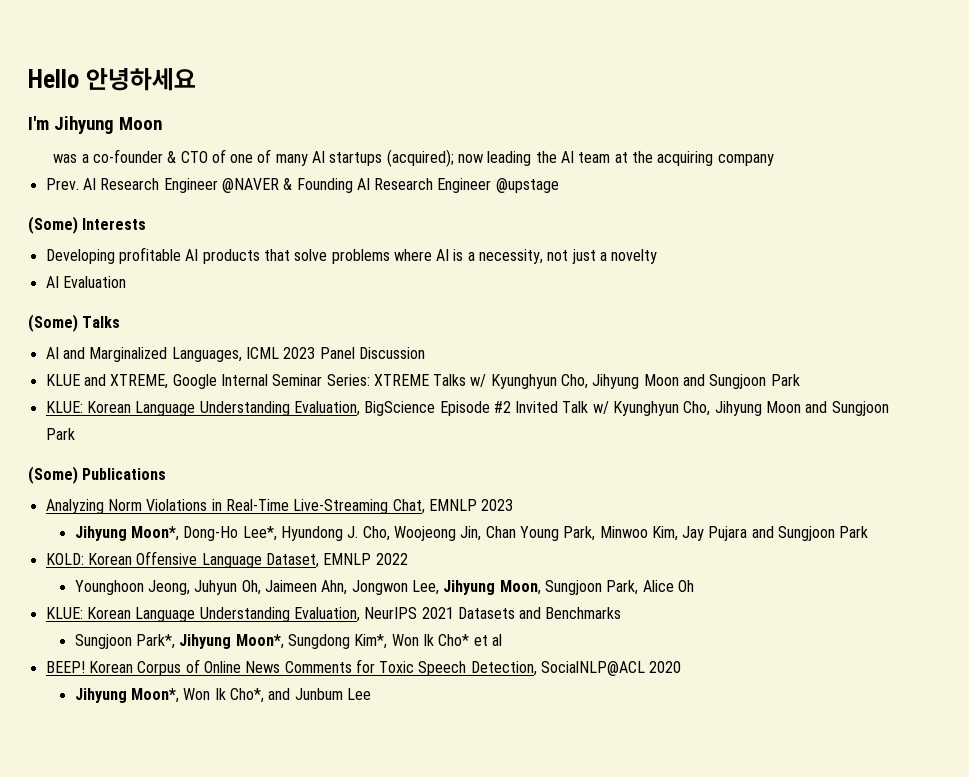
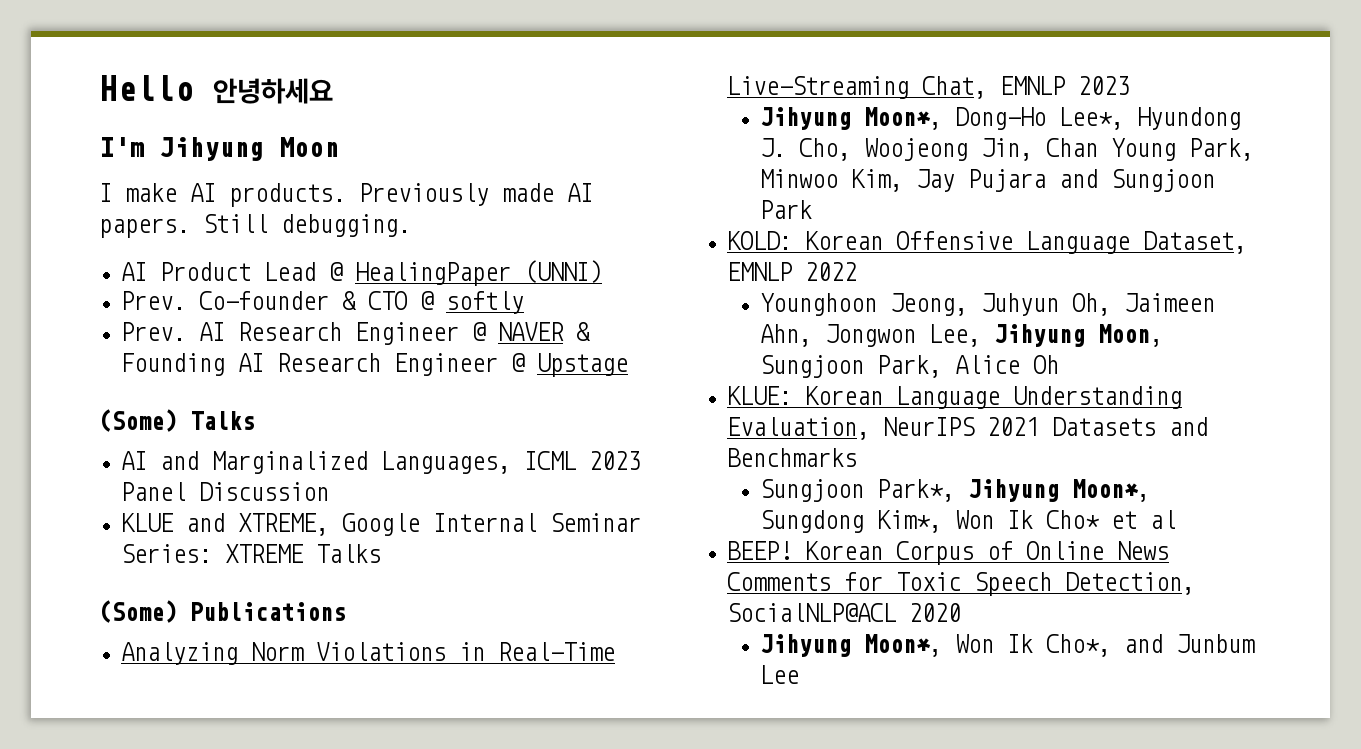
[53,149,774,167] was a co-founder & CTO of one of many AI startups (acquired); now leading the AI team at the acquiring company -> [99,183,593,207] [99,214,411,238] [121,260,602,286] [121,291,524,314] I make AI products. Previously made AI papers. Still debugging. // AI Product Lead @ HealingPaper (UNNI) // Prev. Co-founder & CTO @ softly
[221,178,279,193] @NAVER -> [472,322,564,341] @ NAVER
[495,178,559,193] [28,216,147,234] [45,247,658,264] [45,276,126,288] @upstage // (Some) Interests // Developing profitable AI products that solve problems where AI is a necessity, not just a novelty // AI Evaluation -> [511,353,628,377] @ Upstage
[470,374,800,389] [45,401,889,416] [45,428,75,440] w/ Kyunghyun Cho, Jihyung Moon and Sungjoon Park // KLUE: Korean Language Understanding Evaluation, BigScience Episode #2 Invited Talk w/ Kyunghyun Cho, Jihyung Moon and Sungjoon Park -> (381, 553) none

